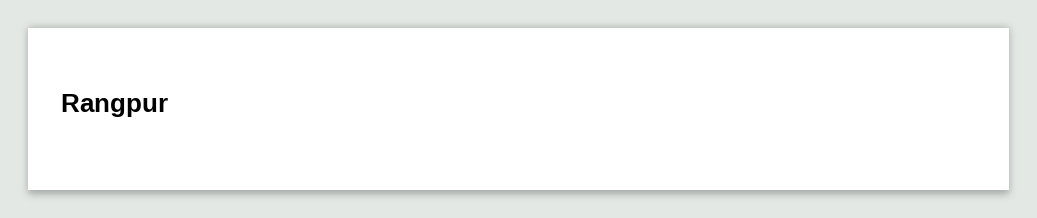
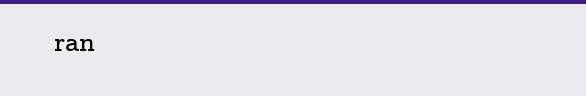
[61,94,168,117] Rangpur -> [54,39,95,51] ran

